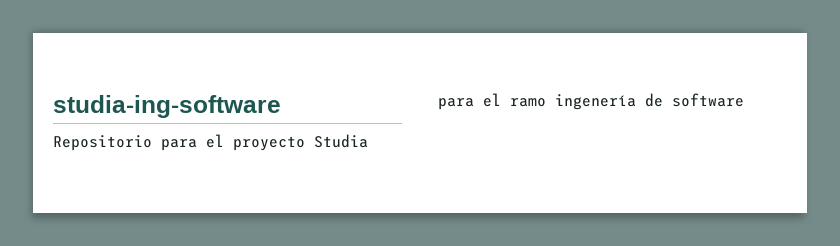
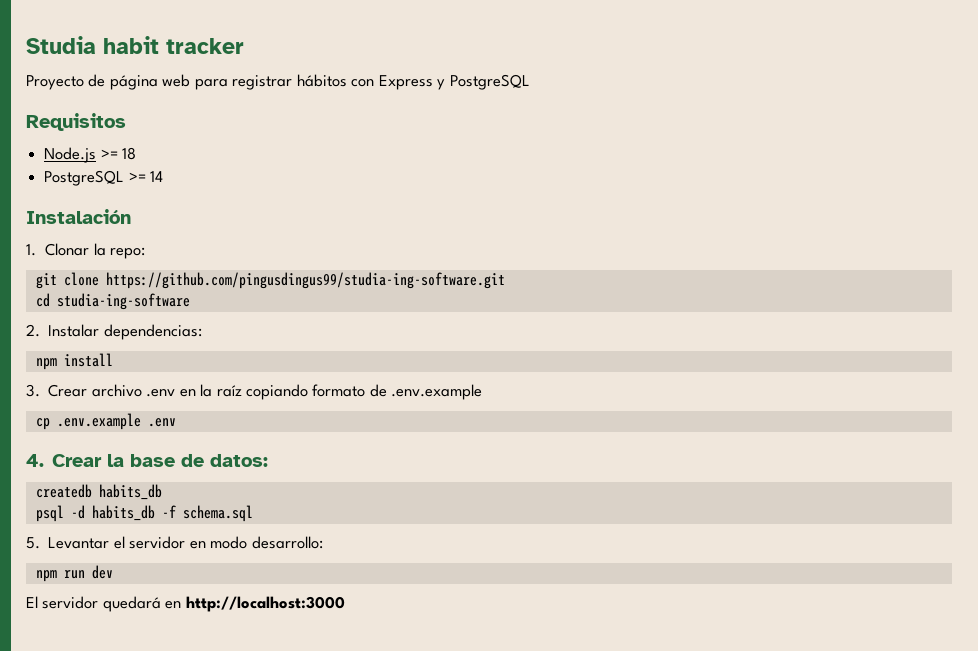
[53,95,281,118] [53,134,368,151] [438,93,744,110] studia-ing-software // Repositorio para el proyecto Studia para el ramo ingenería de software -> [26,36,244,54] [26,74,530,90] [26,113,126,131] [44,147,137,163] [44,170,164,186] [26,209,131,224] [26,243,146,259] [35,272,505,289] [35,293,190,310] [26,324,202,340] [35,353,113,370] [26,384,483,400] [35,413,176,430] [26,454,269,467] [35,484,162,500] [35,505,253,522] [26,536,323,549] [35,565,113,582] [26,596,345,612] Studia habit tracker // Proyecto de página web para registrar hábitos con Express y PostgreSQL // Requisitos // Node.js >= 18 // PostgreSQL >= 14 // Instalación // 1. Clonar la repo: // git clone https://github.com/pingusdingus99/studia-ing-software.git // cd studia-ing-software // 2. Instalar dependencias: // npm install // 3. Crear archivo .env en la raíz copiando formato de .env.example // cp .env.example .env // 4. Crear la base de datos: // createdb habits_db // psql -d habits_db -f schema.sql // 5. Levantar el servidor en modo desarrollo: // npm run dev // El servidor quedará en http://localhost:3000

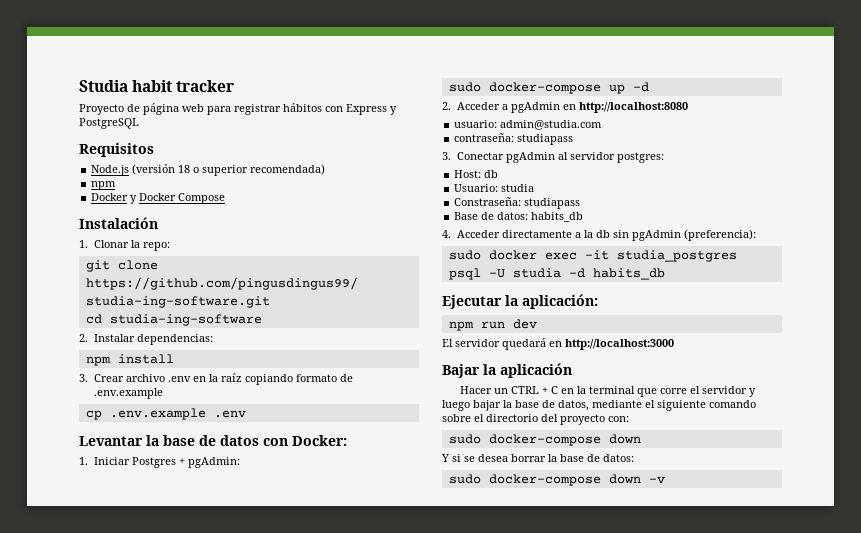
[100,149,118,159] >= -> [132,164,176,175] (versión
[44,170,164,186] // PostgreSQL >= 14 -> [193,164,326,176] [91,181,117,190] [91,193,226,204] o superior recomendada) // npm // Docker y Docker Compose
[26,454,269,467] [35,484,162,500] [35,505,253,522] [26,536,323,549] 4. Crear la base de datos: // createdb habits_db // psql -d habits_db -f schema.sql // 5. Levantar el servidor en modo desarrollo: -> [79,435,347,446] [79,457,240,468] [448,82,649,94] [442,102,688,113] [454,120,603,130] [454,133,574,145] [442,152,664,163] [454,170,499,178] [454,184,535,192] [454,197,581,209] [454,212,584,222] [442,229,756,241] [448,250,737,262] [448,268,665,280] [442,294,598,309] Levantar la base de datos con Docker: // 1. Iniciar Postgres + pgAdmin: // sudo docker-compose up -d // 2. Acceder a pgAdmin en http://localhost:8080 // usuario: admin@studia.com // contraseña: studiapass // 3. Conectar pgAdmin al servidor postgres: // Host: db // Usuario: studia // Constraseña: studiapass // Base de datos: habits_db // 4. Acceder directamente a la db sin pgAdmin (preferencia): // sudo docker exec -it studia_postgres psql -U studia -d habits_db // Ejecutar la aplicación:
(345, 604) none -> [442,363,572,378] [459,386,756,397] [442,400,756,411] [442,414,629,425] [448,434,641,446] [441,454,634,462] [448,474,665,486] // Bajar la aplicación // Hacer un CTRL + C en la terminal que corre el servidor y luego bajar la base de datos, mediante el siguiente comando sobre el directorio del proyecto con: // sudo docker-compose down // Y si se desea borrar la base de datos: // sudo docker-compose down -v

